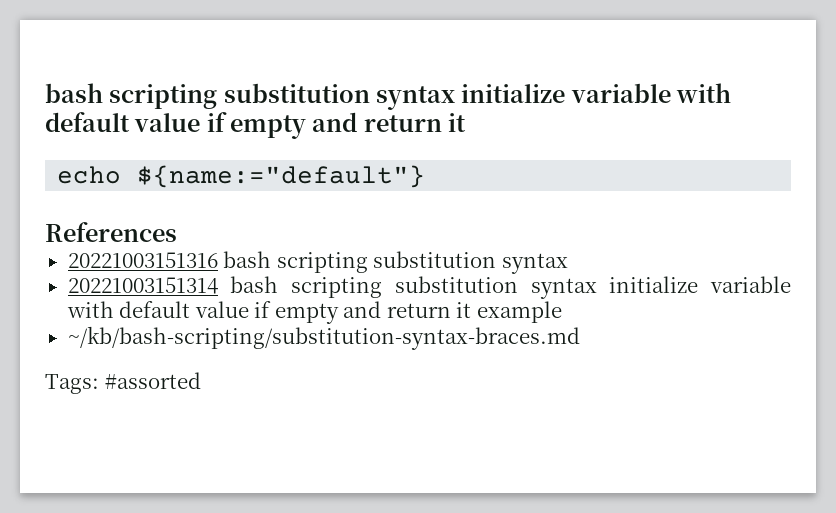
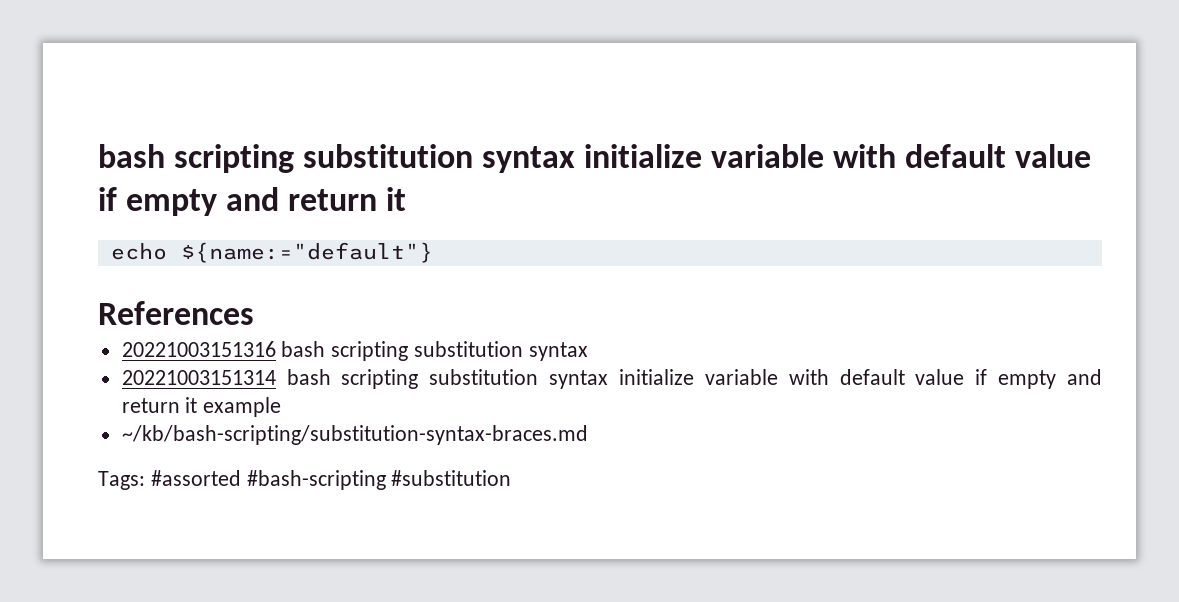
(201, 380) none -> [246,470,512,490] #bash-scripting #substitution

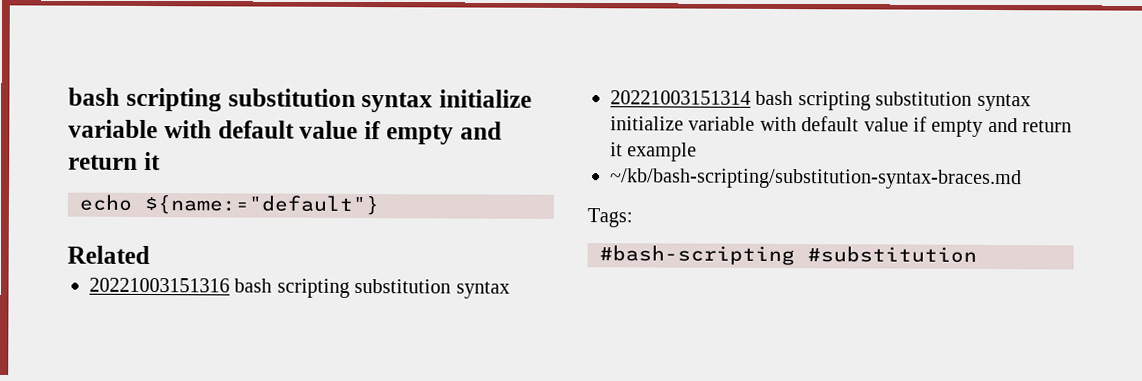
[98,301,254,325] References -> [67,245,150,265] Related
[150,470,241,486] #assorted -> (633, 218) //

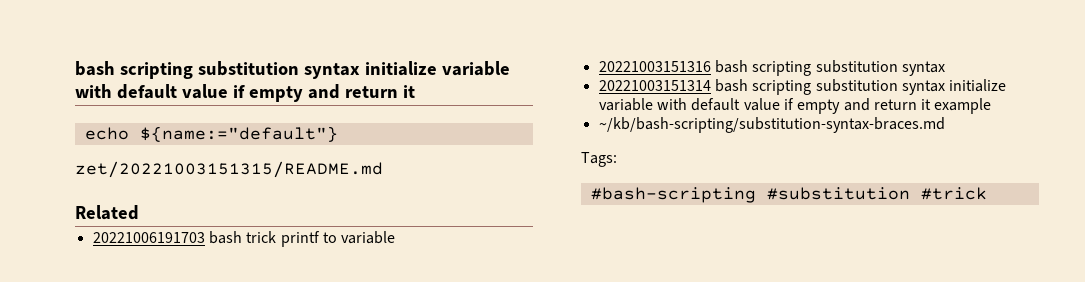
(379, 205) none -> [75,161,383,178] // zet/20221003151315/README.md
(150, 255) none -> [92,231,396,247] // 20221006191703 bash trick printf to variable
(977, 254) none -> [920,187,987,200] #trick

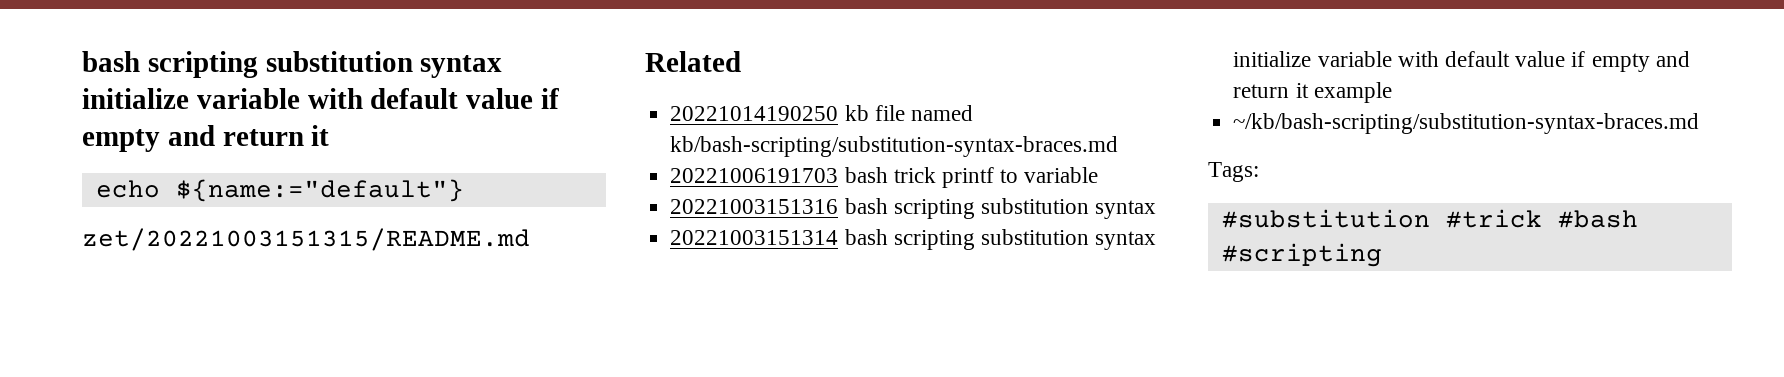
(139, 212) none -> [670,105,973,121] [670,136,1119,157] // 20221014190250 kb file named kb/bash-scripting/substitution-syntax-braces.md
[590,187,756,203] #bash-scripting -> (1259, 172) none
(987, 193) none -> [1557,210,1638,228] [1221,243,1382,267] #bash #scripting

